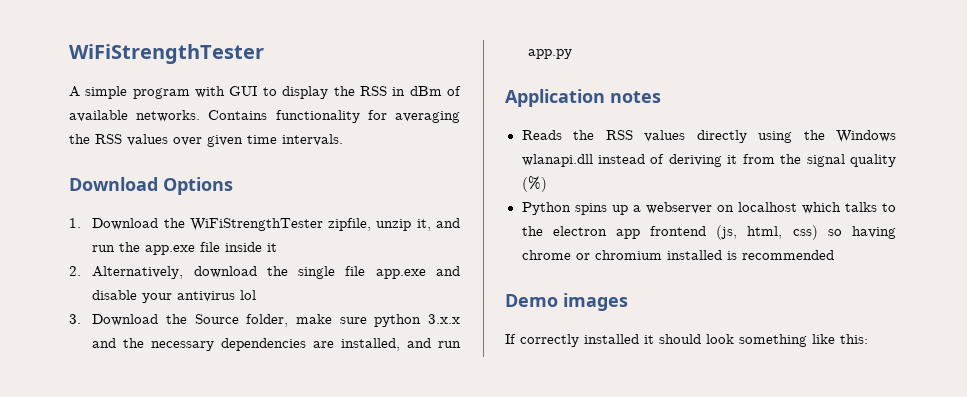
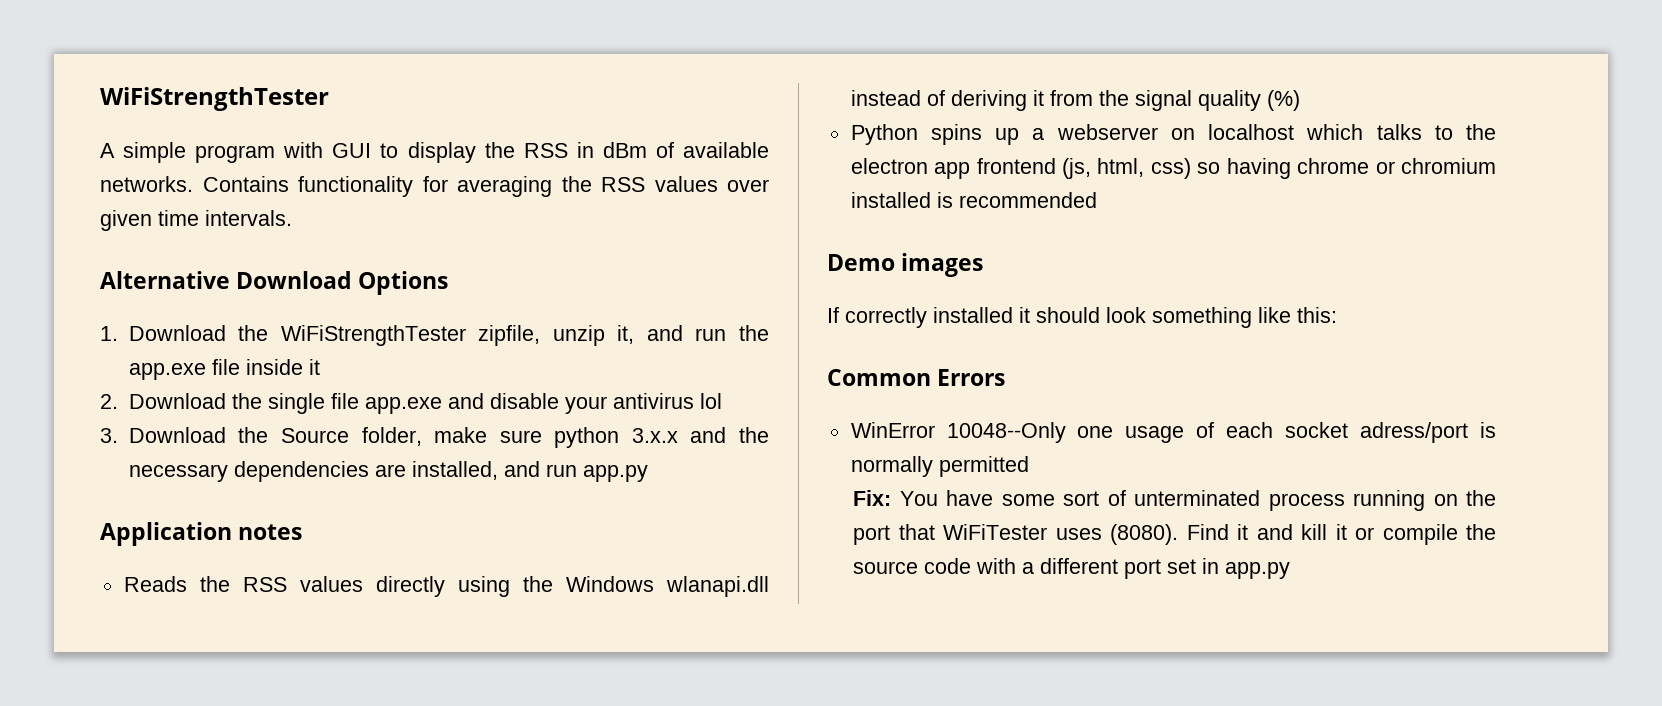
(343, 140) none -> [100,271,230,289] Alternative
[92,266,257,279] Alternatively, download -> [128,393,226,409] Download
(868, 339) none -> [827,369,1006,386] [850,422,1496,443] [850,456,1029,477] [853,490,1496,511] [853,524,1496,545] [853,558,1291,579] // Common Errors // WinError 10048--Only one usage of each socket adress/port is normally permitted // Fix: You have some sort of unterminated process running on the port that WiFiTester uses (8080). Find it and kill it or compile the source code with a different port set in app.py

